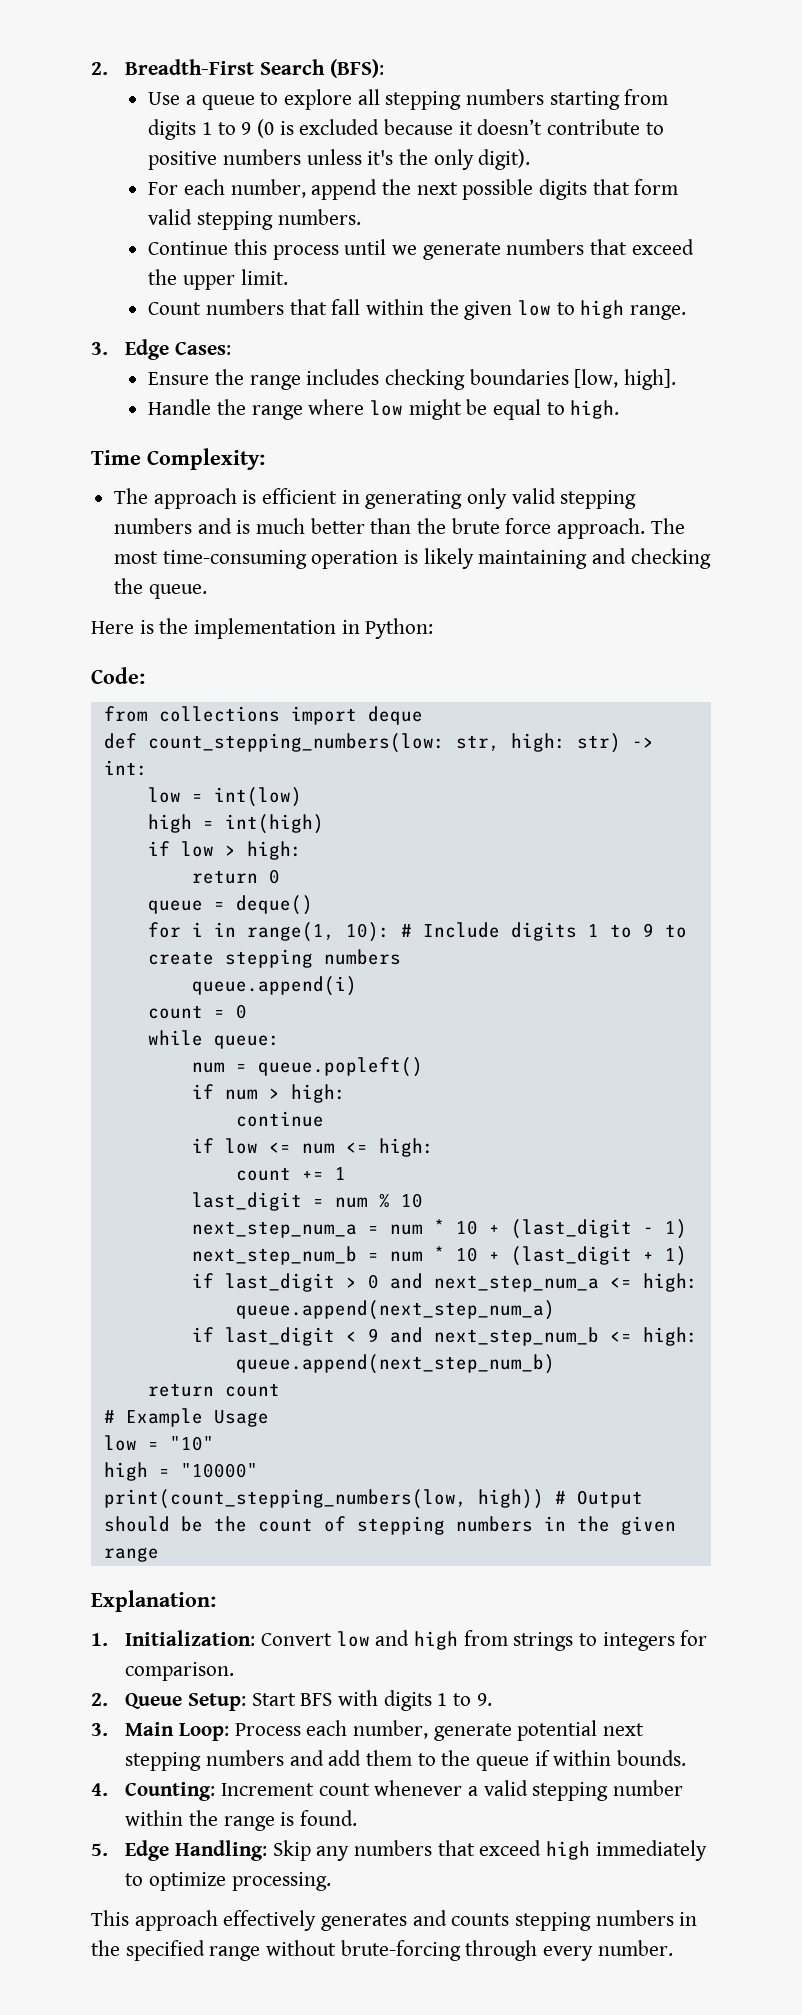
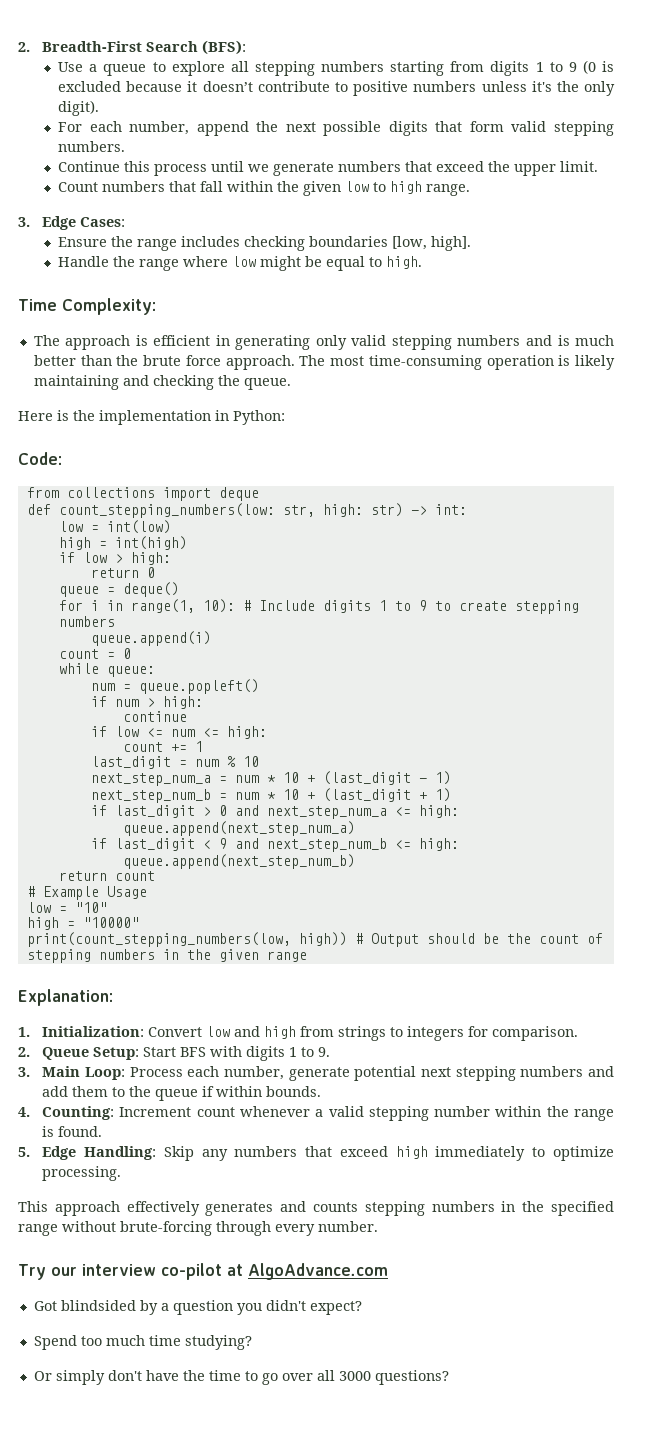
(673, 1948) none -> [18,1263,388,1280] [33,1300,362,1315] [33,1335,252,1350] [33,1370,449,1385] // Try our interview co-pilot at AlgoAdvance.com // Got blindsided by a question you didn't expect? // Spend too much time studying? // Or simply don't have the time to go over all 3000 questions?

